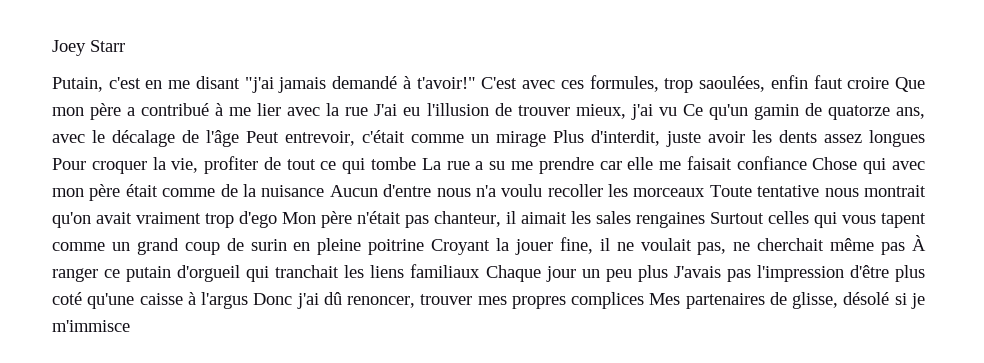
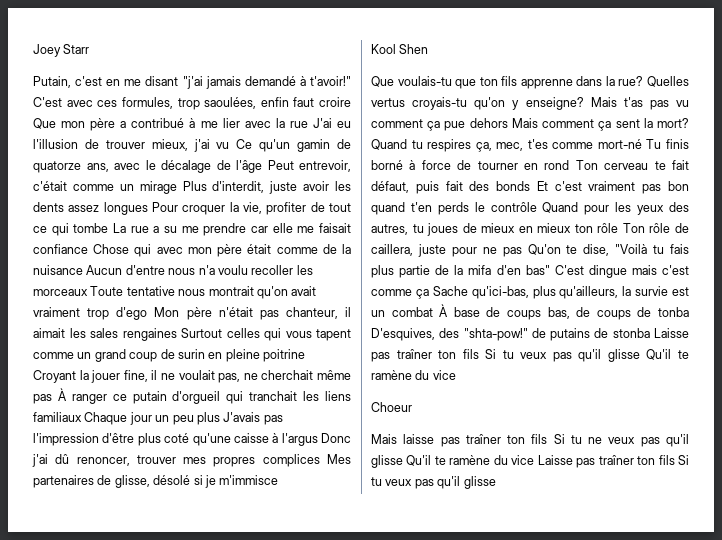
(130, 326) none -> [371,44,429,54] [371,76,689,89] [371,97,689,110] [371,118,689,131] [371,139,689,152] [371,160,689,170] [371,181,689,194] [371,202,689,215] [371,223,689,236] [371,244,689,257] [371,265,689,278] [371,286,689,299] [371,304,689,320] [371,328,689,341] [371,349,689,362] [371,370,456,380] [371,402,412,412] [371,434,689,447] [371,455,689,468] [371,476,496,489] // Kool Shen // Que voulais-tu que ton fils apprenne dans la rue? Quelles vertus croyais-tu qu'on y enseigne? Mais t'as pas vu comment ça pue dehors Mais comment ça sent la mort? Quand tu respires ça, mec, t'es comme mort-né Tu finis borné à force de tourner en rond Ton cerveau te fait défaut, puis fait des bonds Et c'est vraiment pas bon quand t'en perds le contrôle Quand pour les yeux des autres, tu joues de mieux en mieux ton rôle Ton rôle de caillera, juste pour ne pas Qu'on te dise, "Voilà tu fais plus partie de la mifa d'en bas" C'est dingue mais c'est comme ça Sache qu'ici-bas, plus qu'ailleurs, la survie est un combat À base de coups bas, de coups de tonba D'esquives, des "shta-pow!" de putains de stonba Laisse pas traîner ton fils Si tu veux pas qu'il glisse Qu'il te ramène du vice // Choeur // Mais laisse pas traîner ton fils Si tu ne veux pas qu'il glisse Qu'il te ramène du vice Laisse pas traîner ton fils Si tu veux pas qu'il glisse

